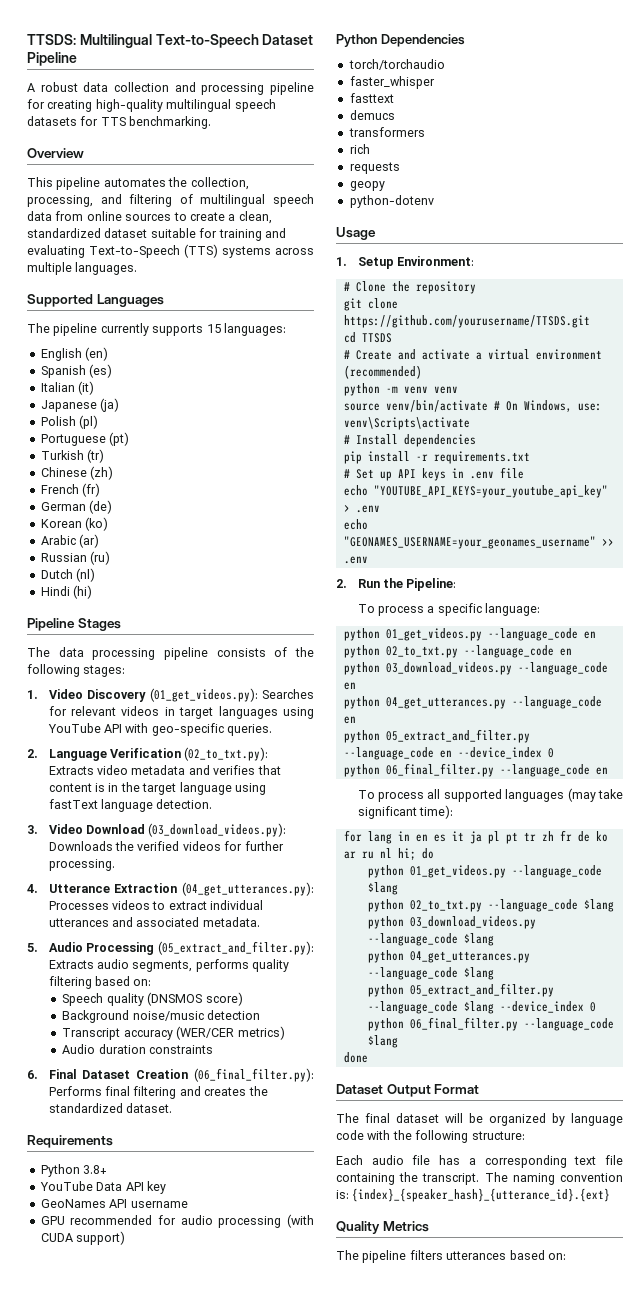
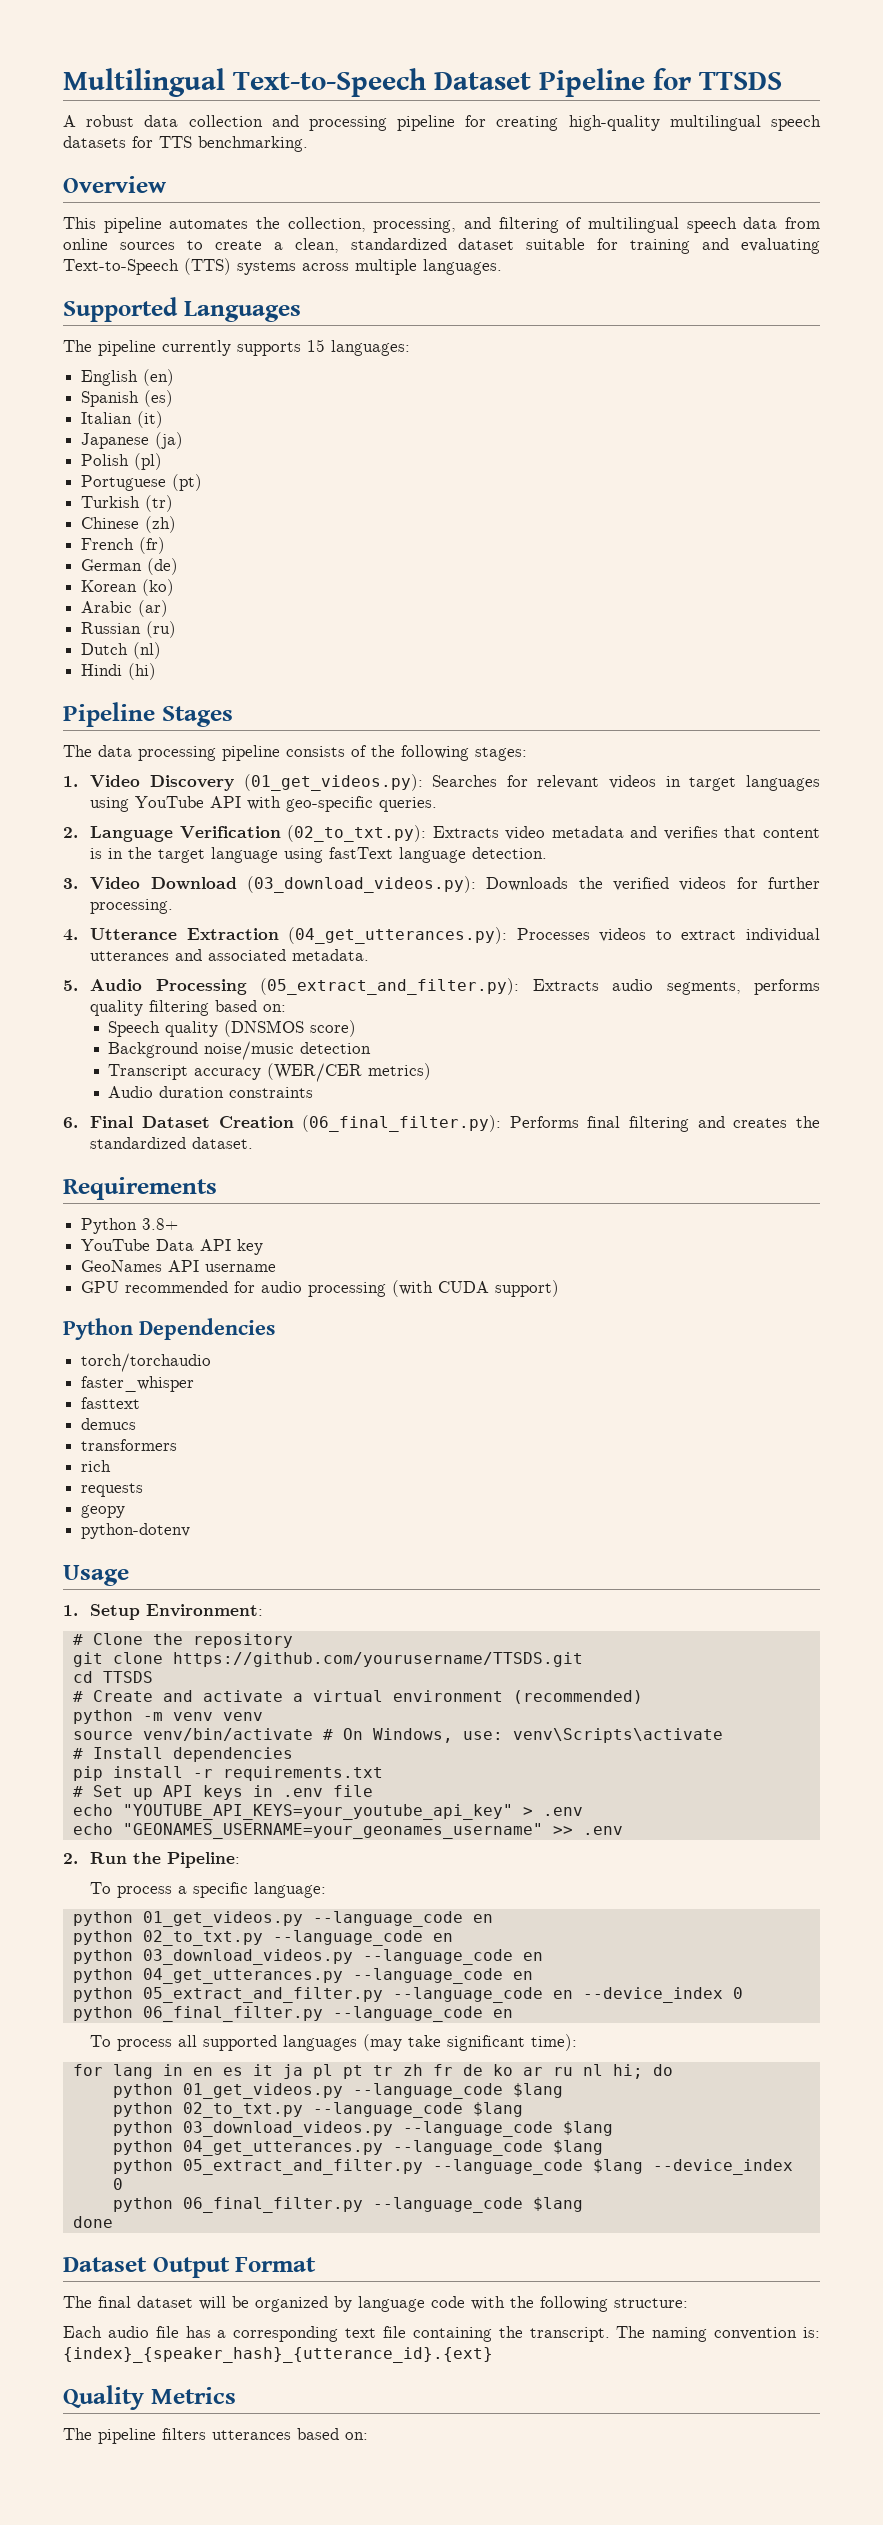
[27,34,76,45] TTSDS: -> (63, 82) none
(77, 59) none -> [653,68,782,90] for TTSDS

